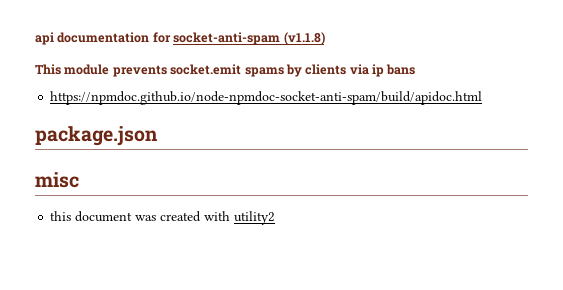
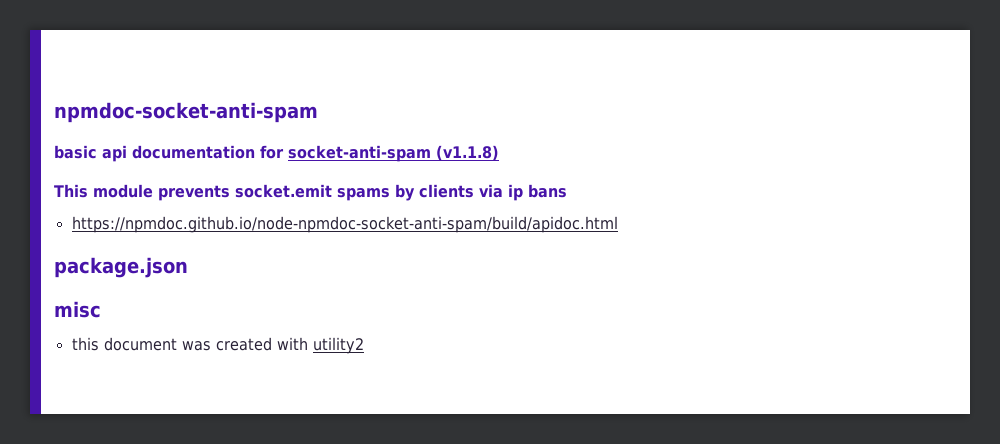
(35, 38) none -> [54,102,318,123] [54,145,97,159] npmdoc-socket-anti-spam // basic

